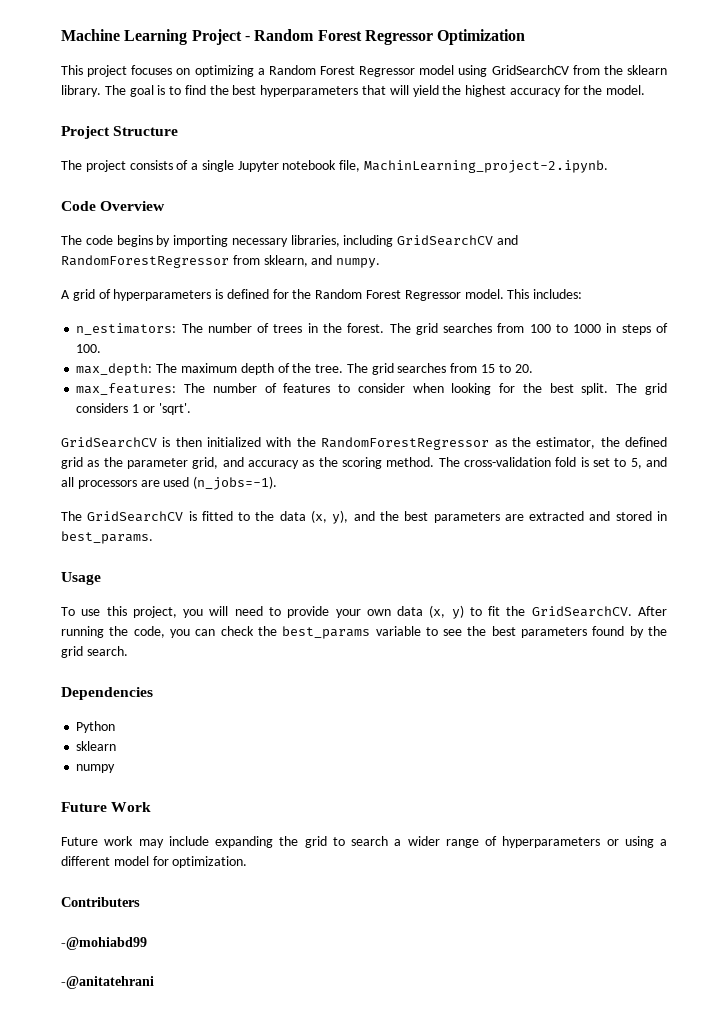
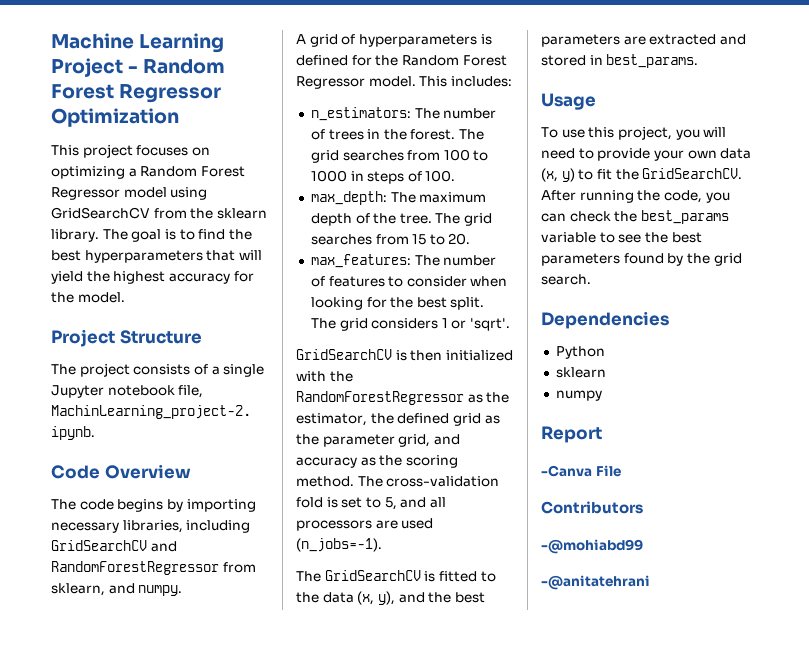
[61,802,152,812] [61,836,667,848] [61,856,248,868] [61,897,140,907] Future Work // Future work may include expanding the grid to search a wider range of hyperparameters or using a different model for optimization. // Contributers -> [541,426,602,443] [541,465,621,477] [541,501,643,514] Report // -Canva File // Contributors

